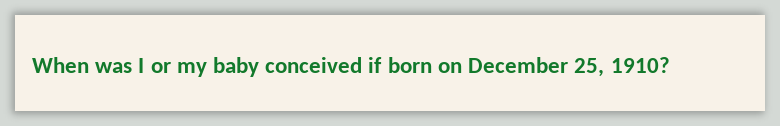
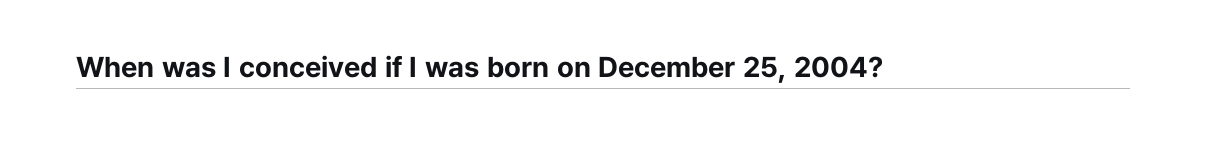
[150,57,383,77] or my baby conceived if -> [239,55,480,78] conceived if I was
[610,57,670,73] 1910? -> [793,56,883,78] 2004?

